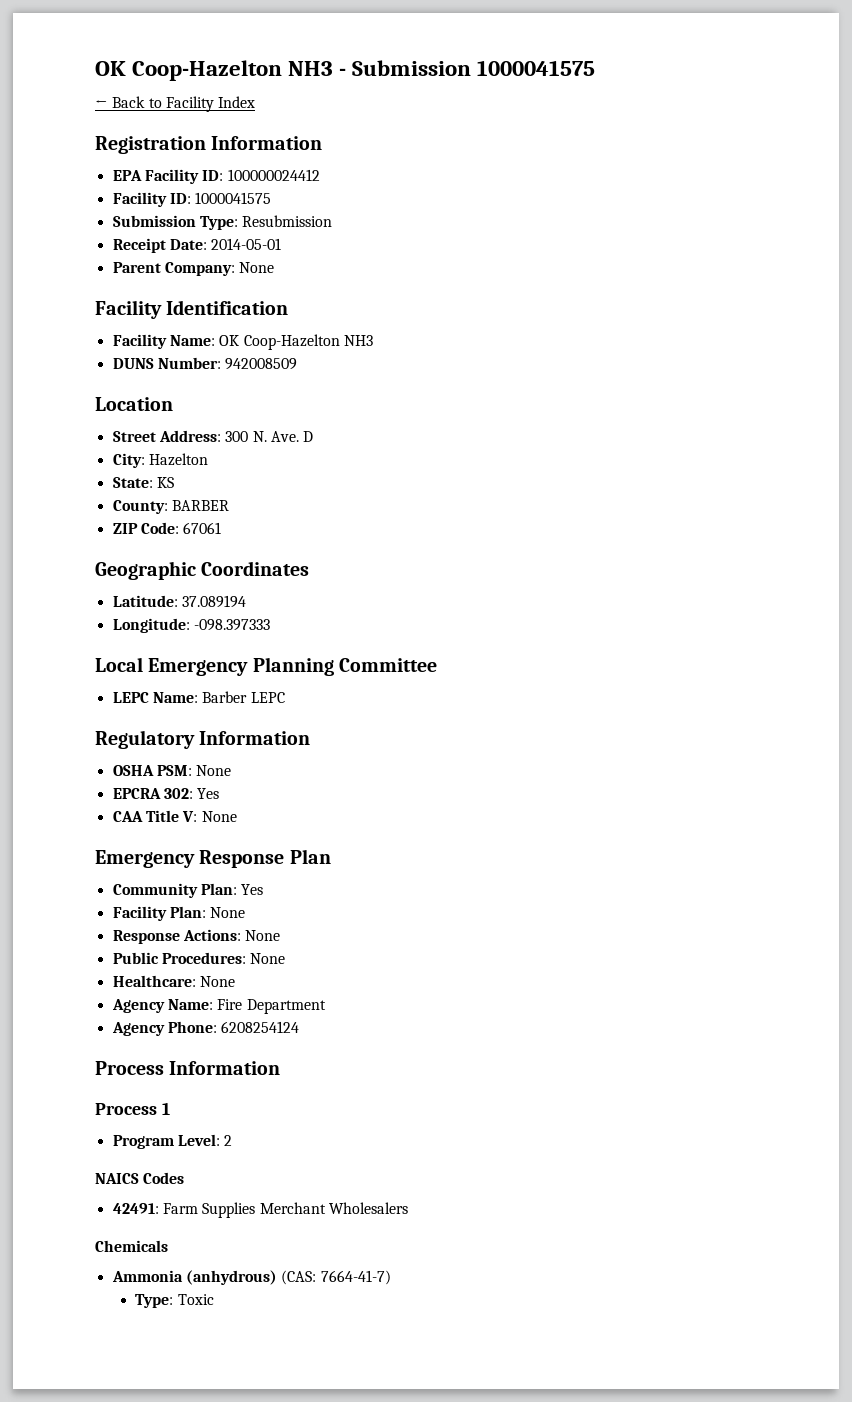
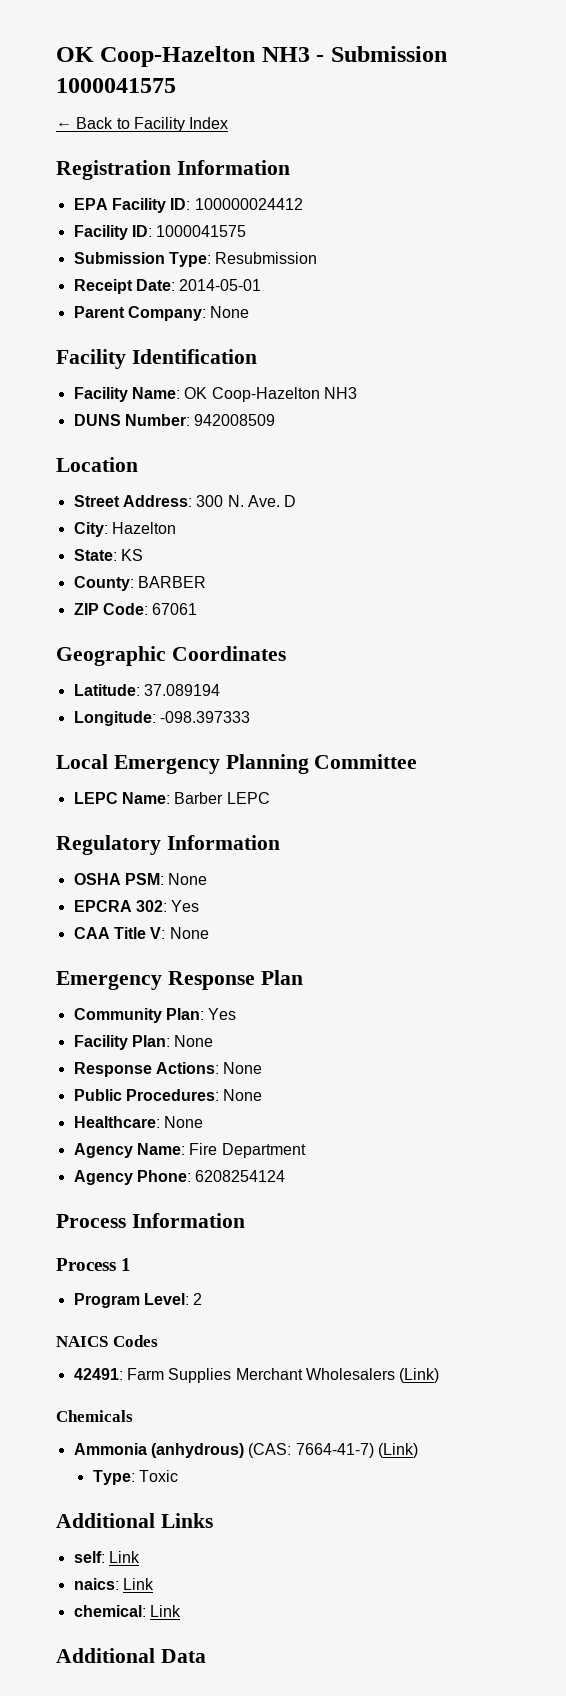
(408, 1208) none -> [399,1368,440,1383] (Link)
(391, 1277) none -> [377,1443,418,1458] (Link)
(214, 1299) none -> [56,1513,213,1528] [73,1551,140,1563] [73,1578,154,1590] [73,1605,181,1617] [56,1648,206,1663] // Additional Links // self: Link // naics: Link // chemical: Link // Additional Data

